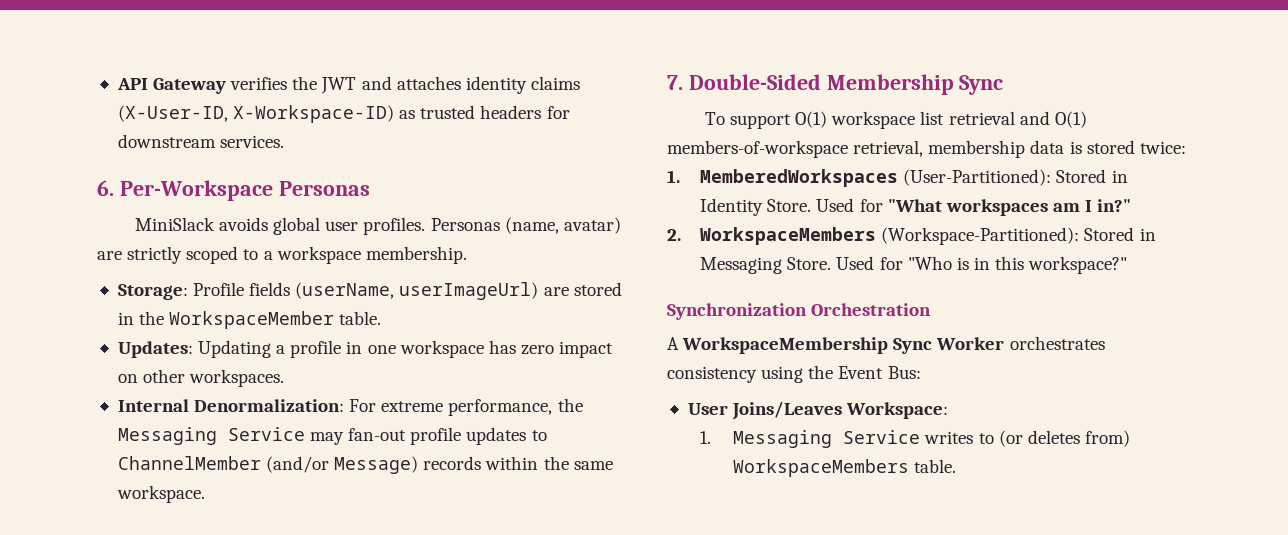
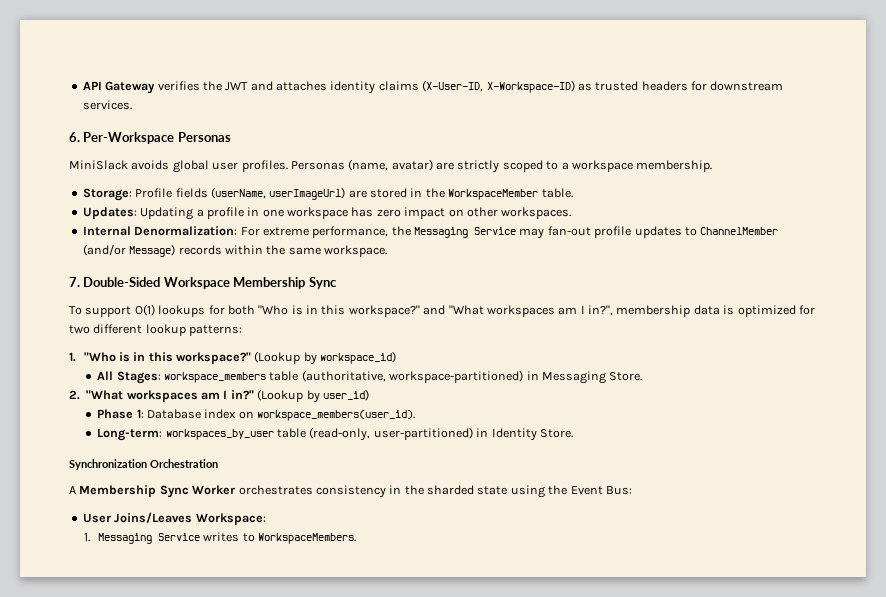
(821, 82) none -> [163,277,230,289] Workspace
[831,111,1087,129] [667,140,1186,158] [667,169,1128,187] [700,198,883,216] workspace list retrieval and O(1) members-of-workspace retrieval, membership data is stored twice: // 1. MemberedWorkspaces (User-Partitioned): Stored in Identity Store. Used for -> [158,305,815,317] [69,324,243,336] [69,351,397,365] [97,370,643,384] [69,390,80,400] lookups for both "Who is in this workspace?" and "What workspaces am I in?", membership data is optimized for two different lookup patterns: // 1. "Who is in this workspace?" (Lookup by workspace_id) // All Stages: workspace_members table (authoritative, workspace-partitioned) in Messaging Store. // 2.
[667,227,1156,245] [700,256,1128,274] // 2. WorkspaceMembers (Workspace-Partitioned): Stored in Messaging Store. Used for "Who is in this workspace?" -> [257,389,369,403] [97,409,416,421] [97,427,573,441] (Lookup by user_id) // Phase 1: Database index on workspace_members(user_id). // Long-term: workspaces_by_user table (read-only, user-partitioned) in Identity Store.
[682,337,889,354] WorkspaceMembership -> [79,485,157,497] Membership
(757, 374) none -> [389,485,508,495] in the sharded state
[998,430,1130,447] [733,459,957,477] (or deletes from) WorkspaceMembers table. -> [258,533,357,544] WorkspaceMembers.

